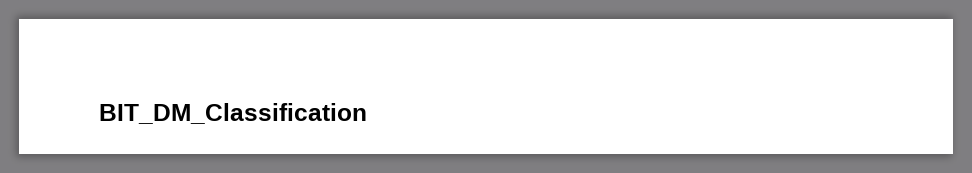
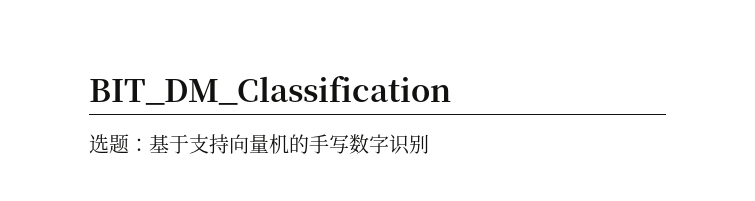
(367, 113) none -> [89,134,429,155] // 选题：基于支持向量机的手写数字识别

